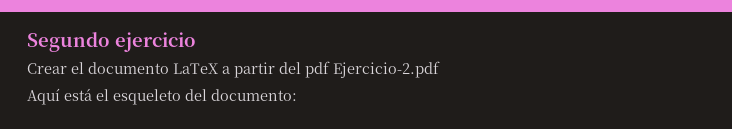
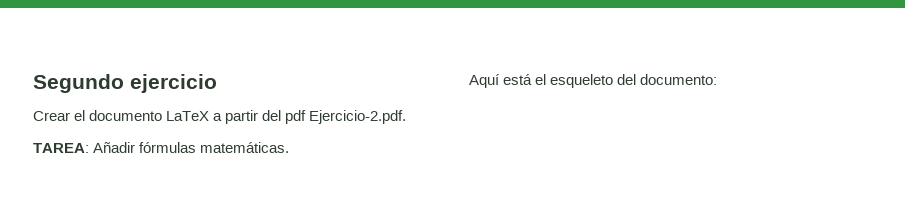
[333,61,440,78] Ejercicio-2.pdf -> [309,110,407,124] [33,142,290,153] Ejercicio-2.pdf. // TAREA: Añadir fórmulas matemáticas.

